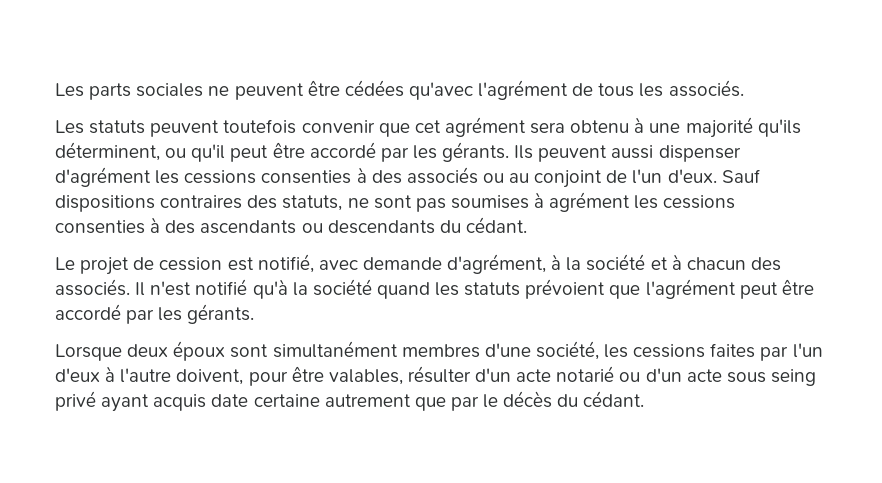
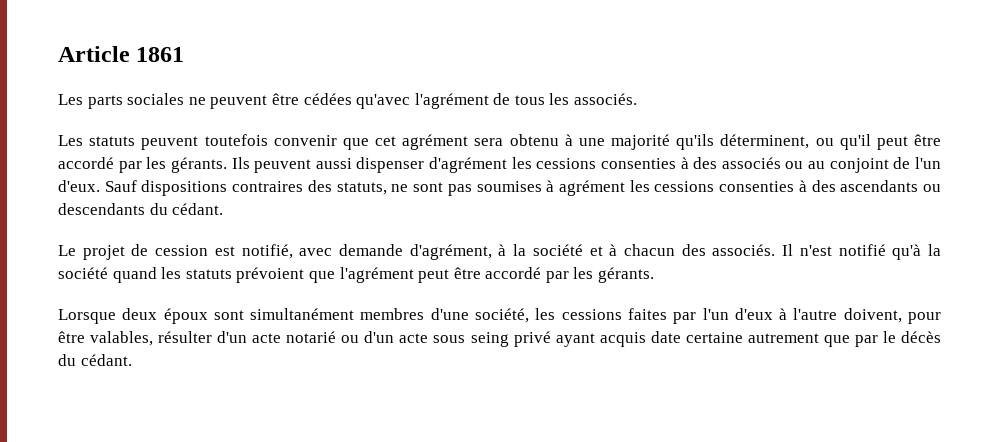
(55, 90) none -> [58,46,185,62] Article 1861 //

